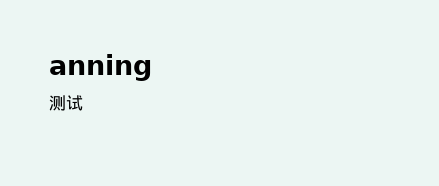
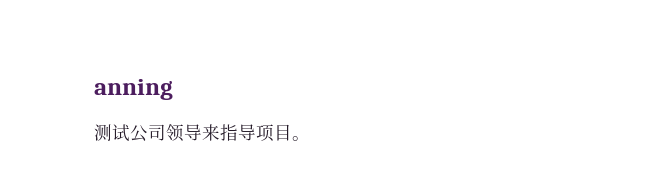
(83, 103) none -> [130,124,310,142] 公司领导来指导项目。

